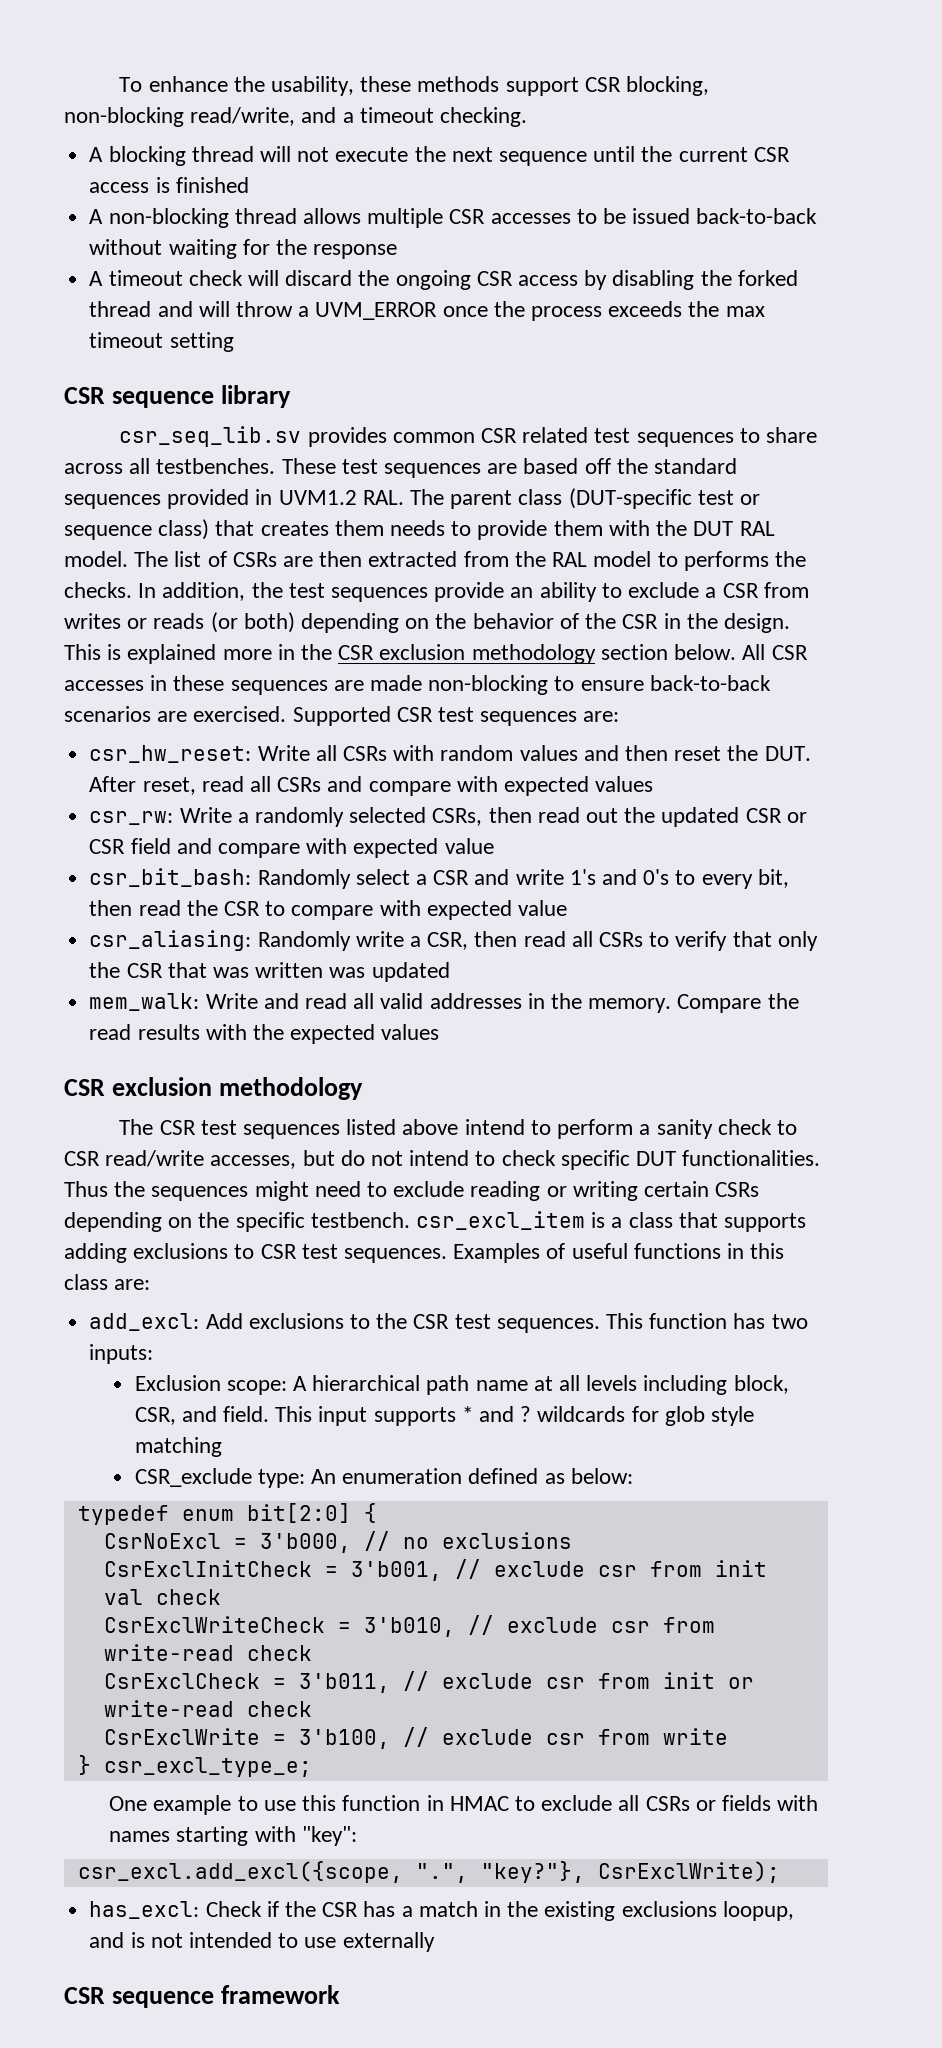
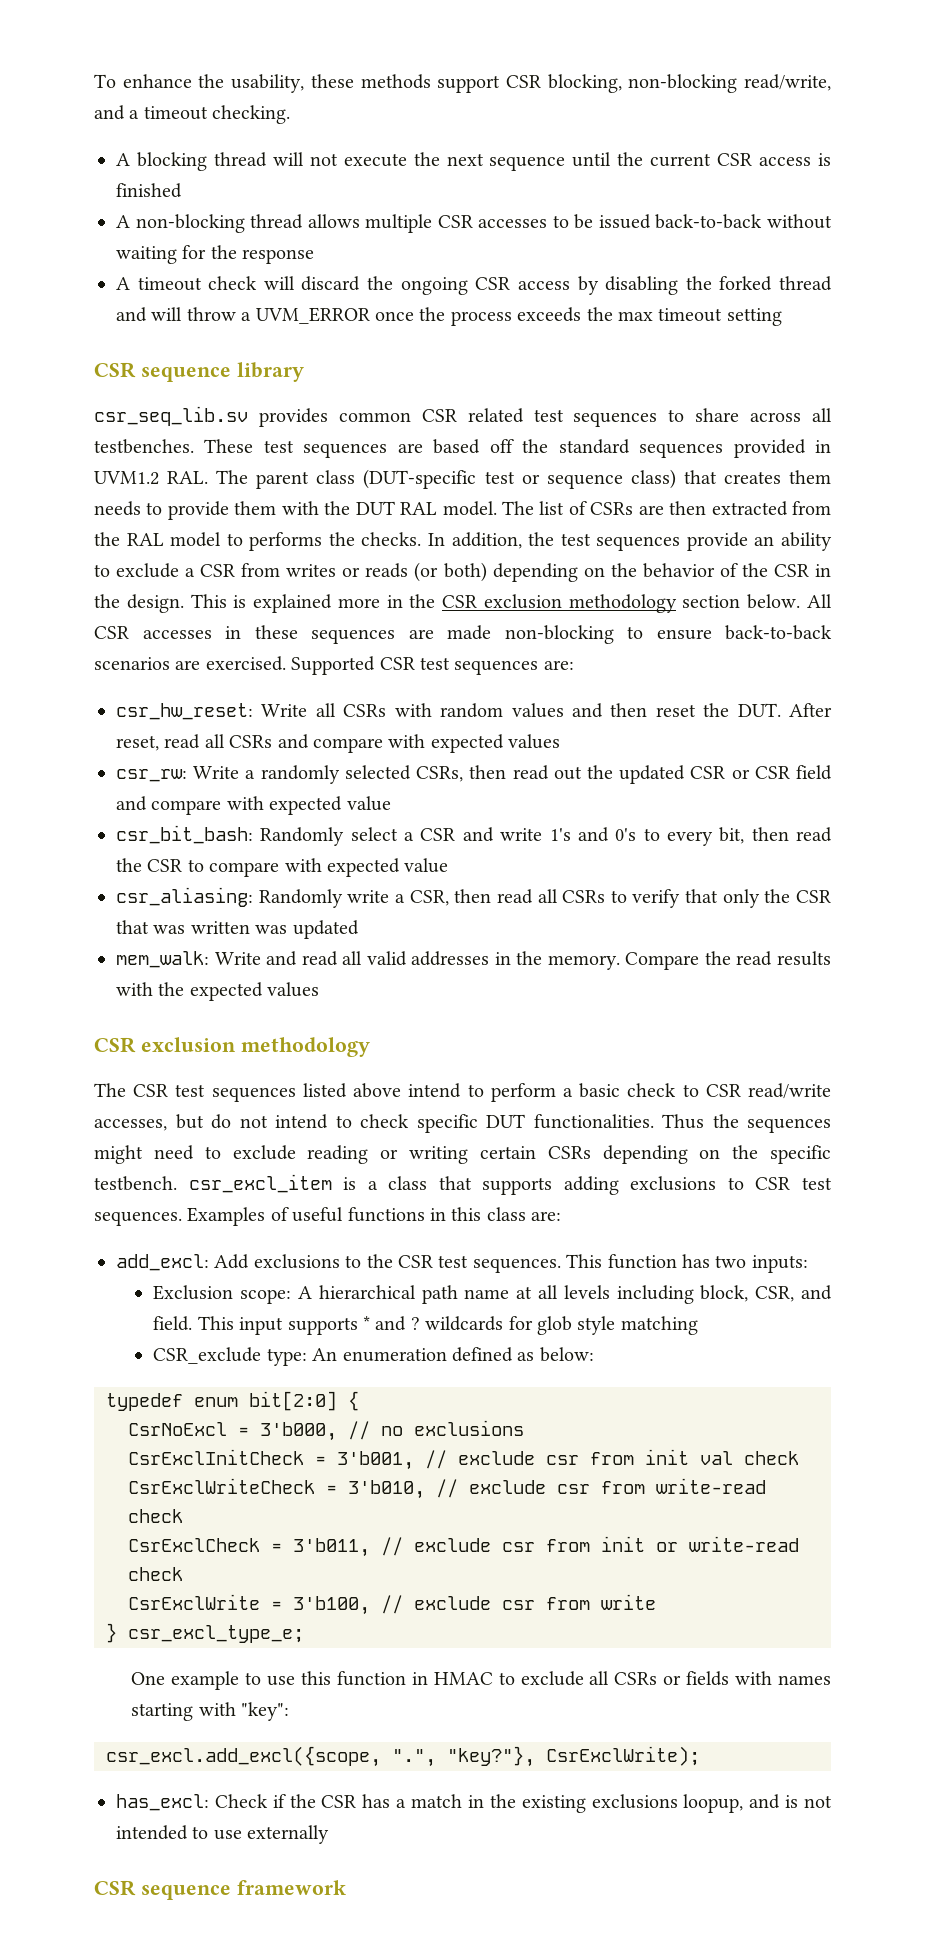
[656,1119,713,1139] sanity -> [579,1083,621,1098] basic

